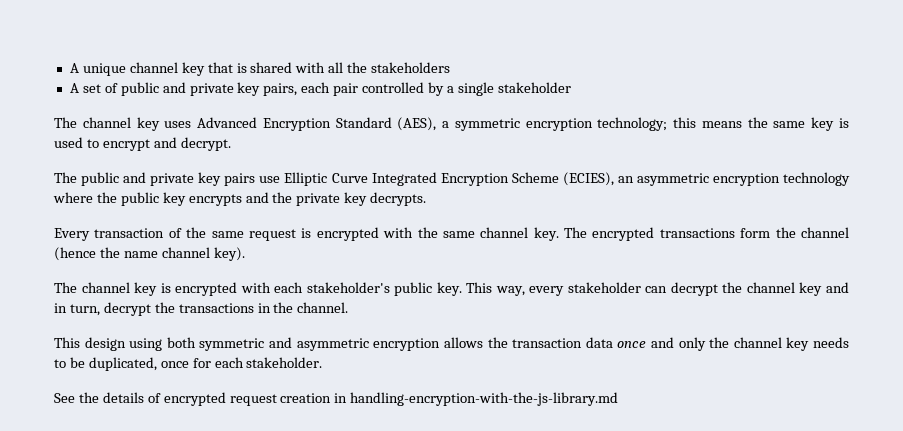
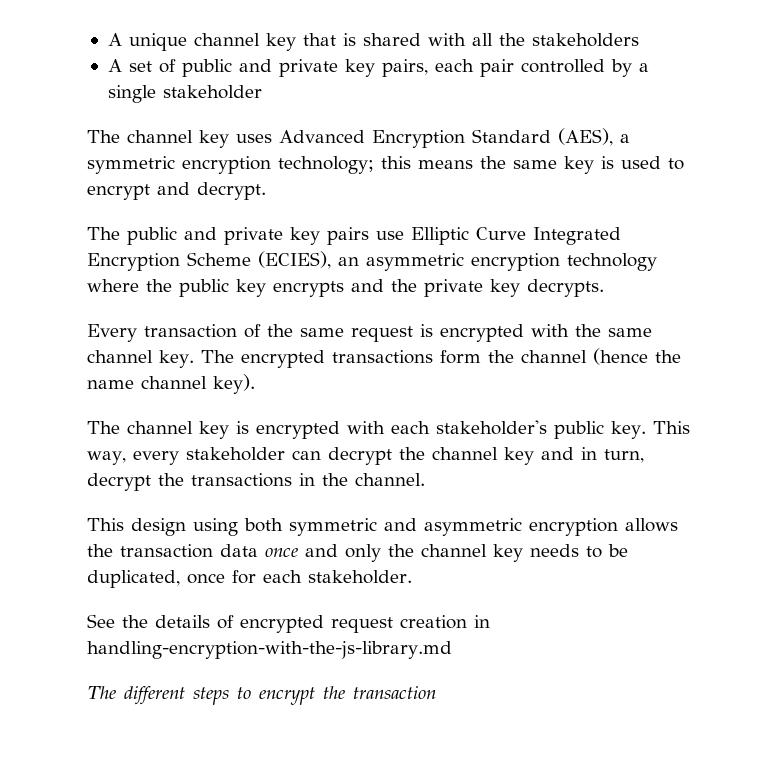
(619, 399) none -> [87,686,436,705] // The different steps to encrypt the transaction

